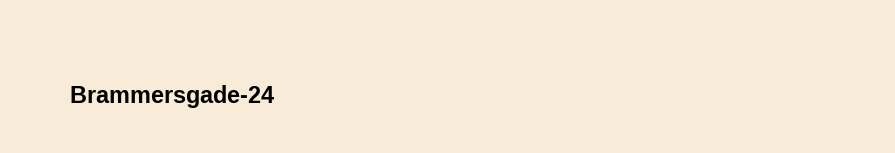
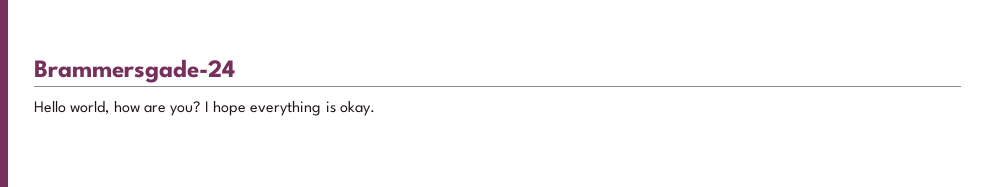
(274, 96) none -> [34,101,375,116] // Hello world, how are you? I hope everything is okay.

